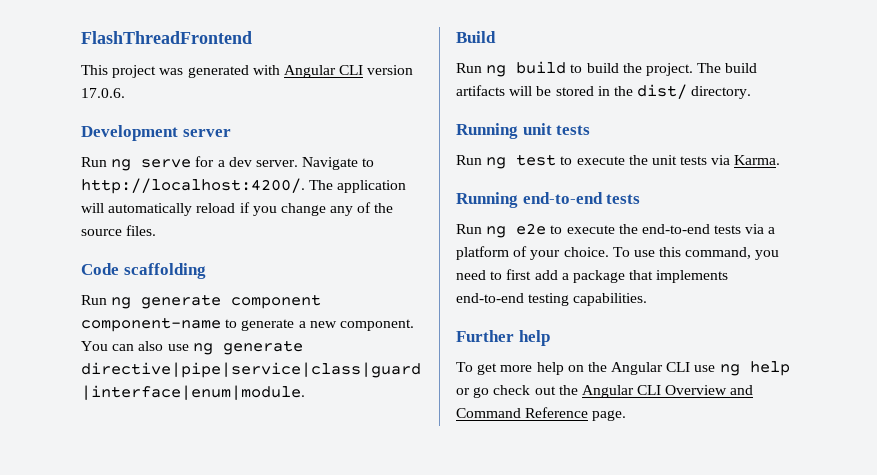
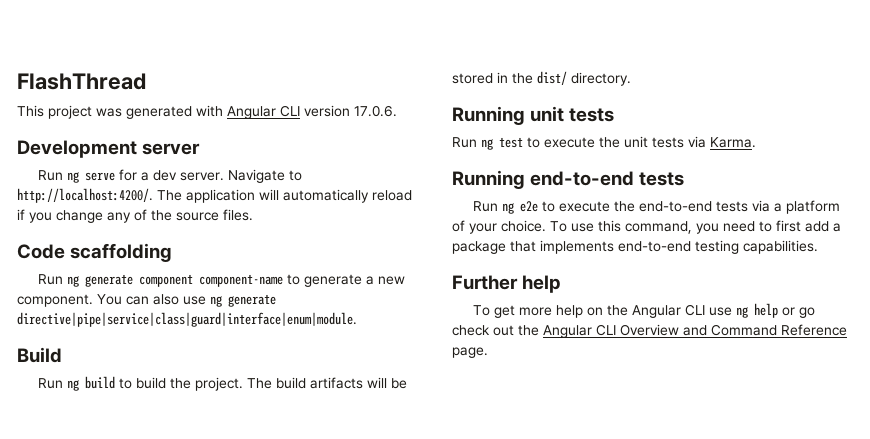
[81,31,252,44] FlashThreadFrontend -> [17,73,146,90] FlashThread

